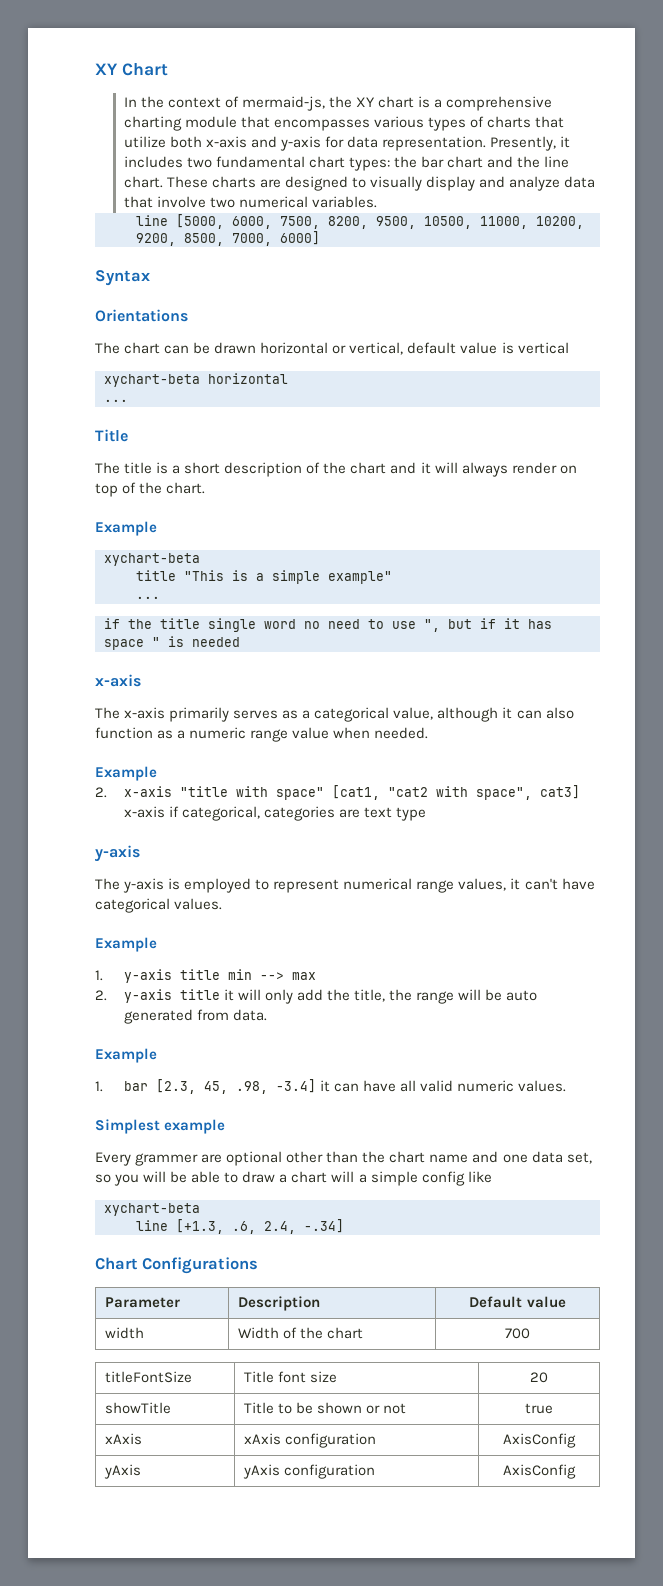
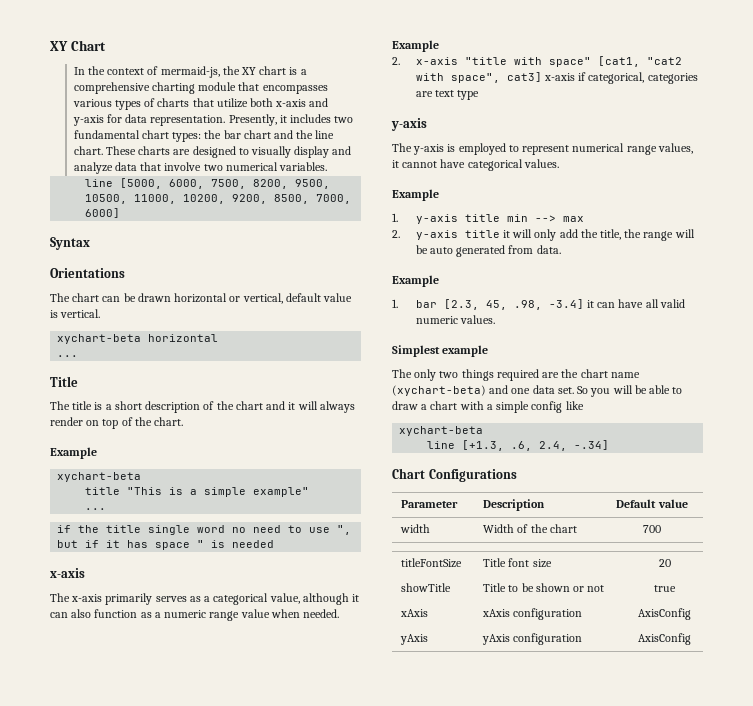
[517,342,569,354] vertical -> [60,309,101,318] vertical.
[524,878,558,890] can't -> [402,161,438,168] cannot
[95,1151,359,1166] Every grammer are optional other than -> [392,369,560,381] The only two things required are
(469, 1158) none -> [392,385,486,396] (xychart-beta)
[566,1152,592,1164] [95,1174,111,1183] set, so -> [557,386,589,394] set. So
[331,1171,355,1182] will -> [459,401,484,410] with

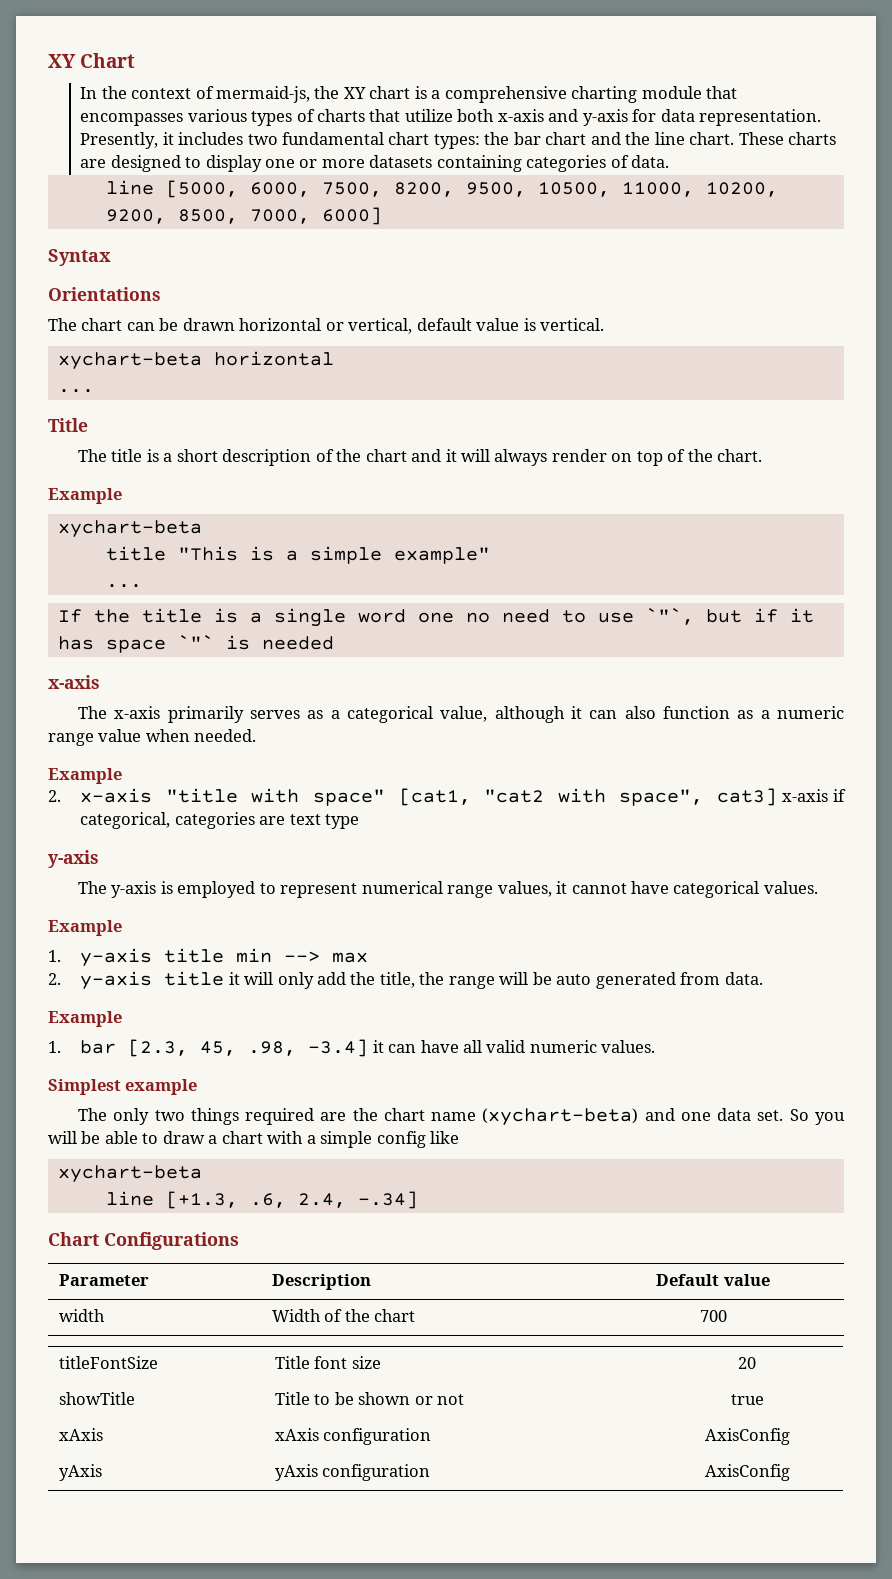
[250,146,352,158] [73,162,327,174] visually display and analyze data that involve two numerical variables. -> [205,155,670,172] display one or more datasets containing categories of data.
[57,525,72,533] if -> [57,609,82,623] If
(142, 529) none -> [213,608,262,623] is a
(226, 529) none -> [417,612,454,623] one
[337,525,352,535] ", -> [645,608,694,625] `"`,
[197,540,205,548] " -> [177,635,214,649] `"`

